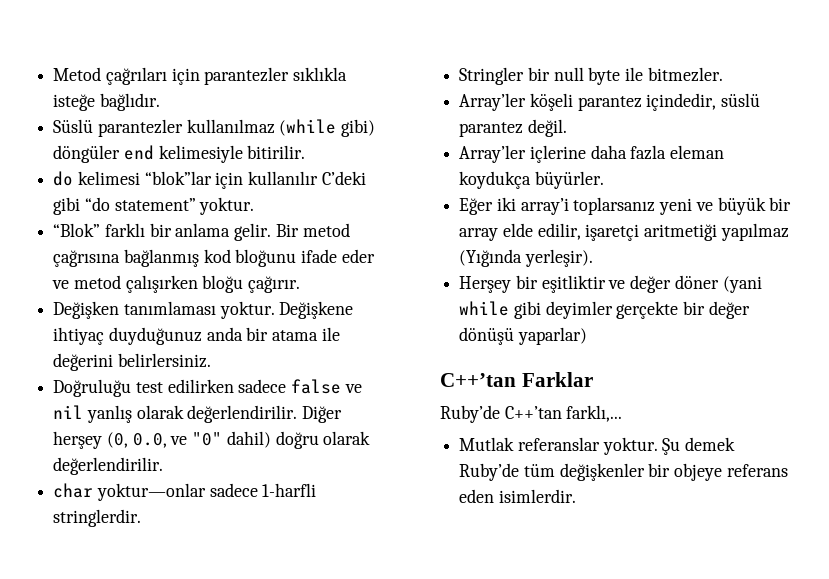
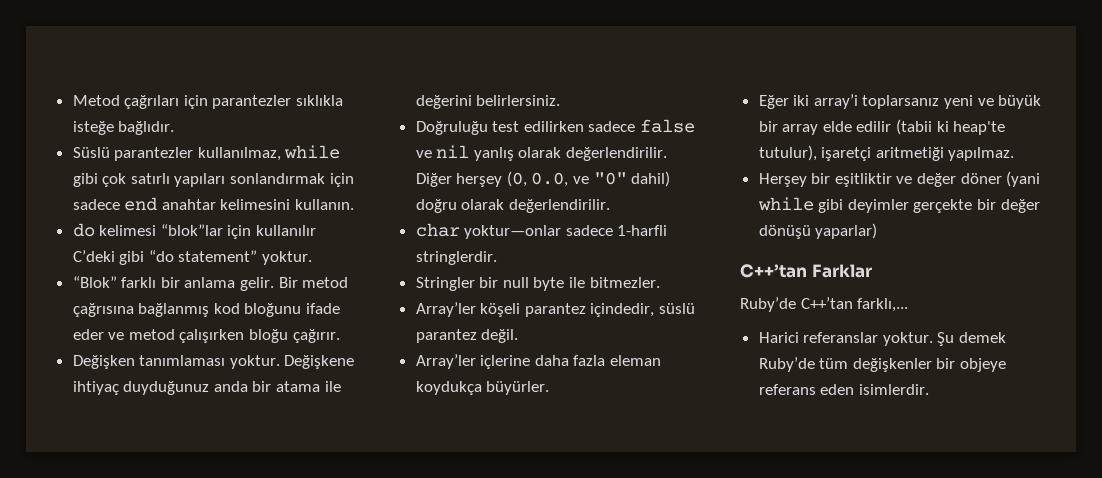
[186,119,376,137] [53,145,306,163] kullanılmaz (while gibi) döngüler end kelimesiyle bitirilir. -> [197,145,341,161] [72,173,354,187] [72,197,355,211] kullanılmaz, while gibi çok satırlı yapıları sonlandırmak için sadece end anahtar kelimesini kullanın.
[537,223,789,241] [459,249,593,267] edilir, işaretçi aritmetiği yapılmaz (Yığında yerleşir). -> [856,119,1006,135] [758,145,1015,161] edilir (tabii ki heap'te tutulur), işaretçi aritmetiği yapılmaz.
[459,437,515,451] Mutlak -> [758,332,799,343] Harici

